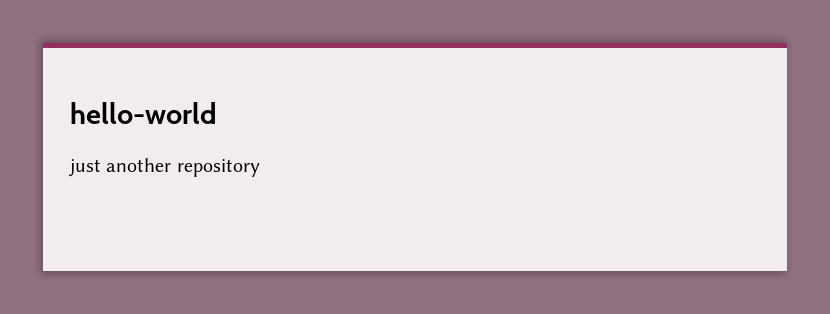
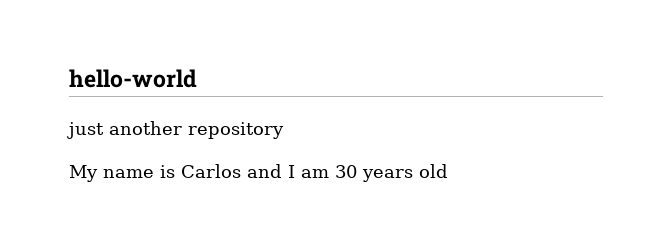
(260, 168) none -> [69,164,448,182] // My name is Carlos and I am 30 years old

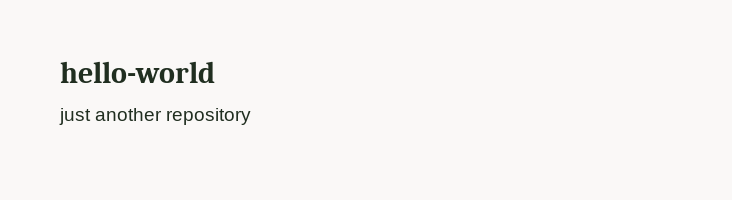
[69,164,448,182] // My name is Carlos and I am 30 years old -> (252, 116) none

